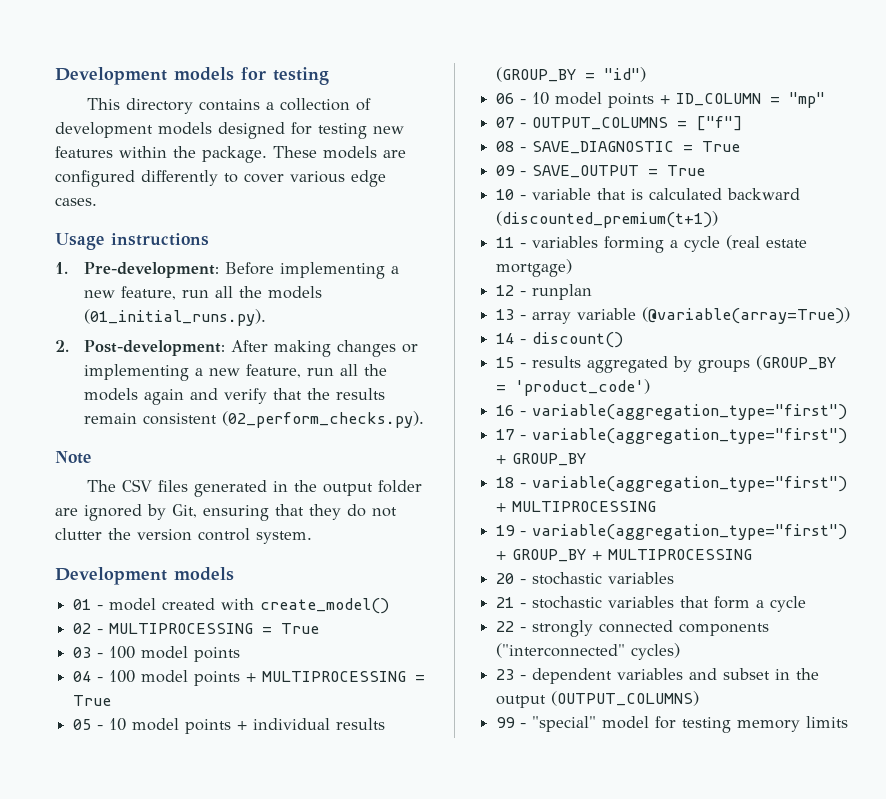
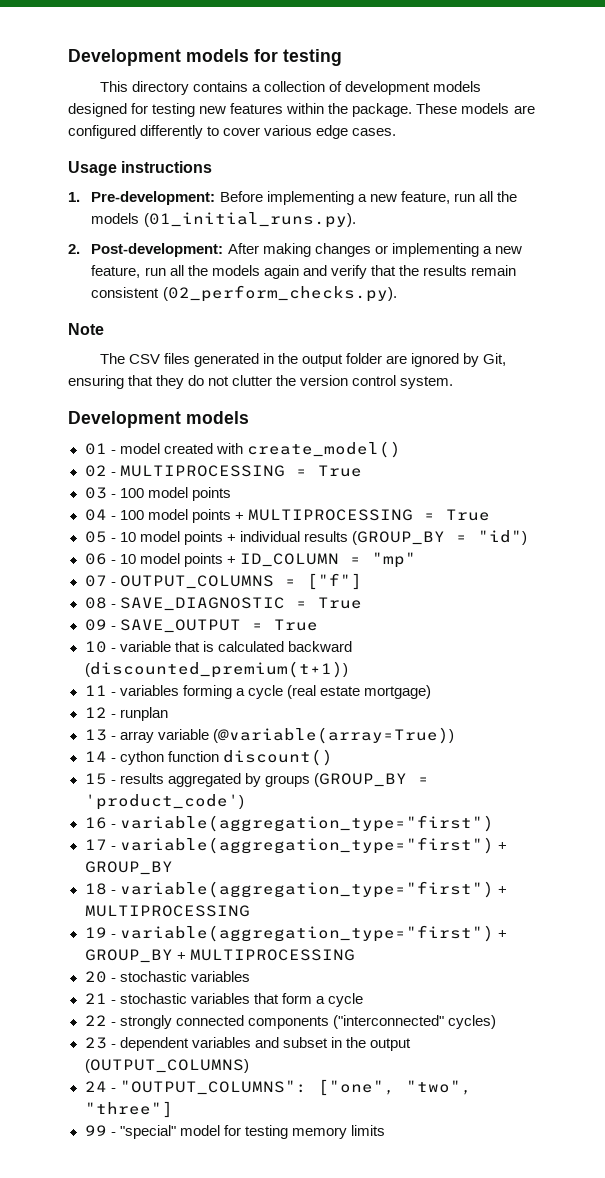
(527, 341) none -> [119,751,219,765] cython function
(700, 698) none -> [84,1079,472,1096] [84,1101,173,1118] // 24 - "OUTPUT_COLUMNS": ["one", "two", "three"]

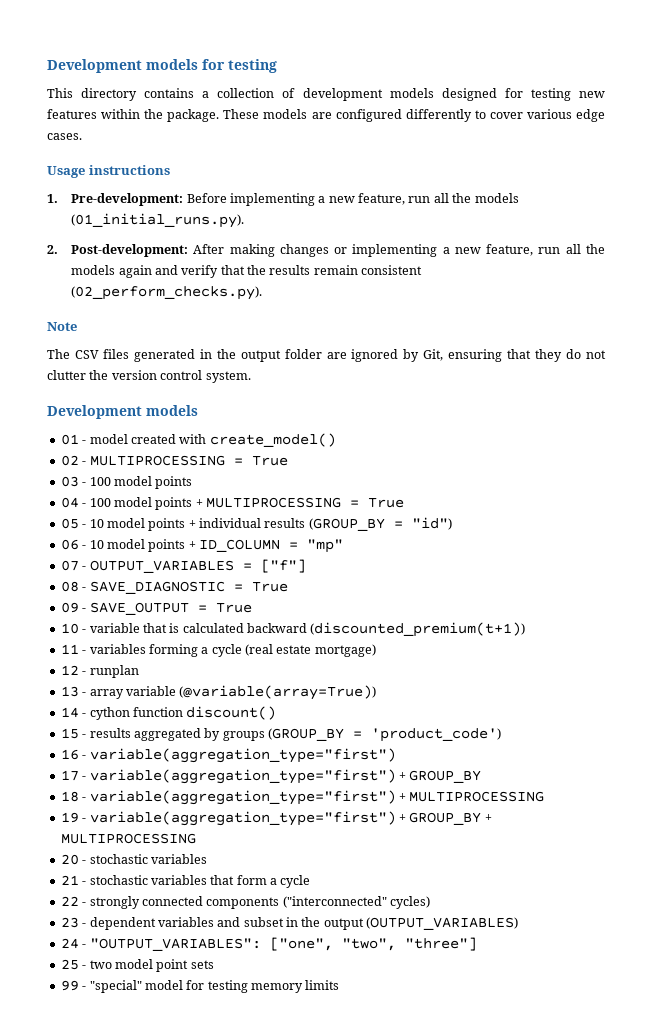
[119,575,274,589] OUTPUT_COLUMNS -> [89,560,234,573] OUTPUT_VARIABLES
[84,1059,249,1073] (OUTPUT_COLUMNS) -> [366,917,519,930] (OUTPUT_VARIABLES)
[119,1080,307,1095] "OUTPUT_COLUMNS": -> [89,938,261,951] "OUTPUT_VARIABLES":
(173, 1109) none -> [60,959,214,972] // 25 - two model point sets

